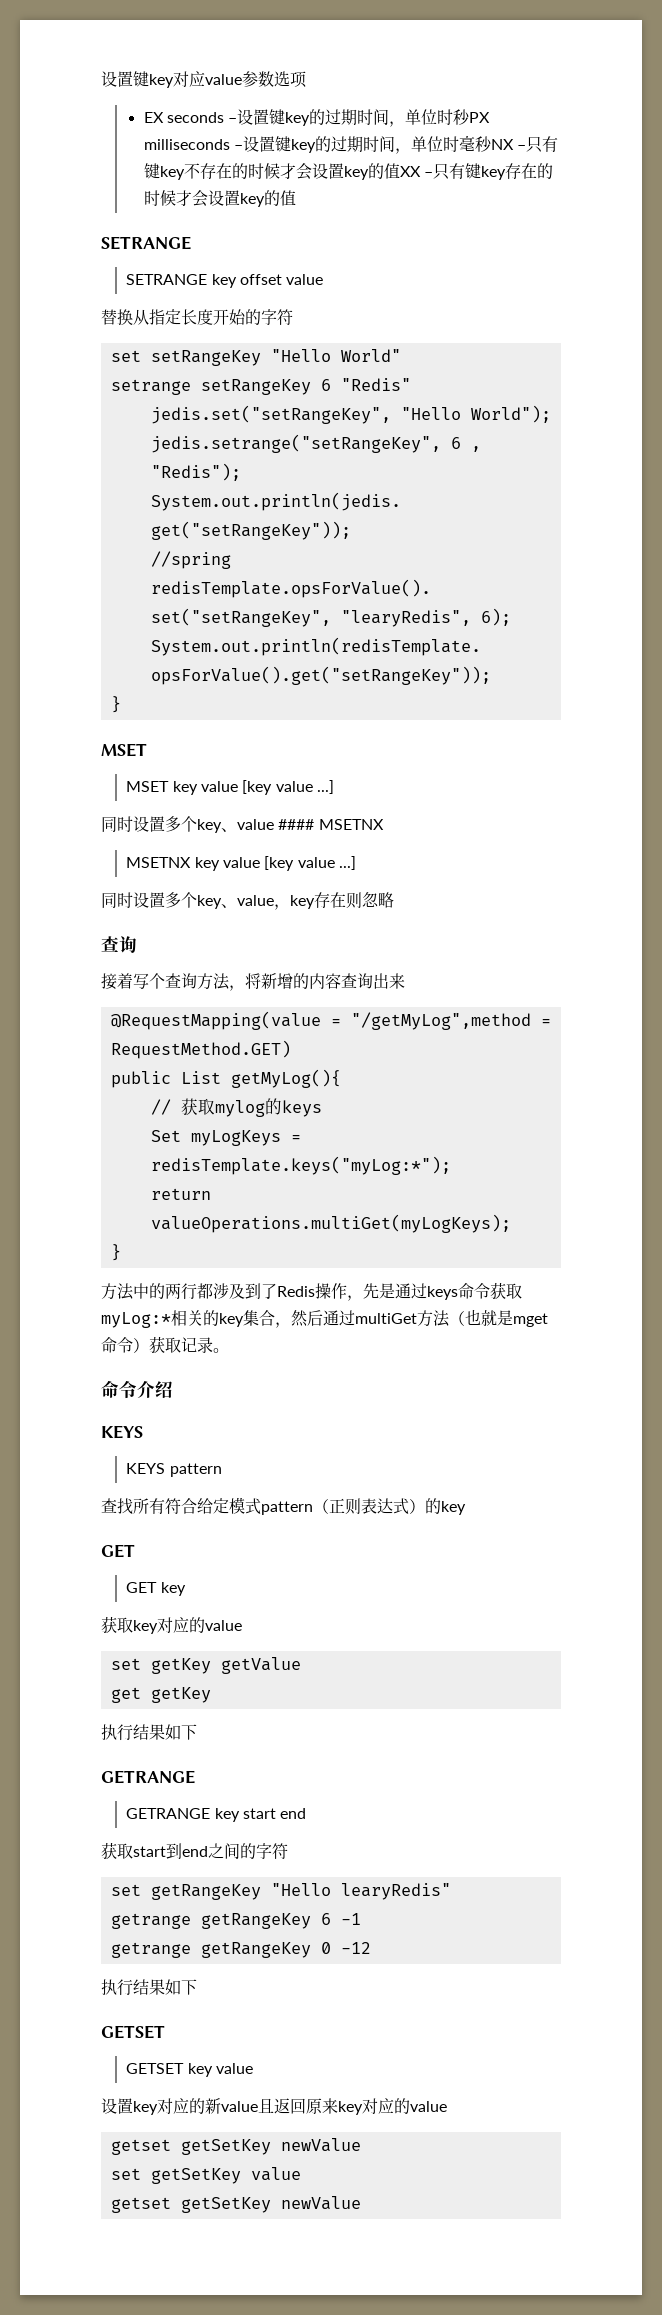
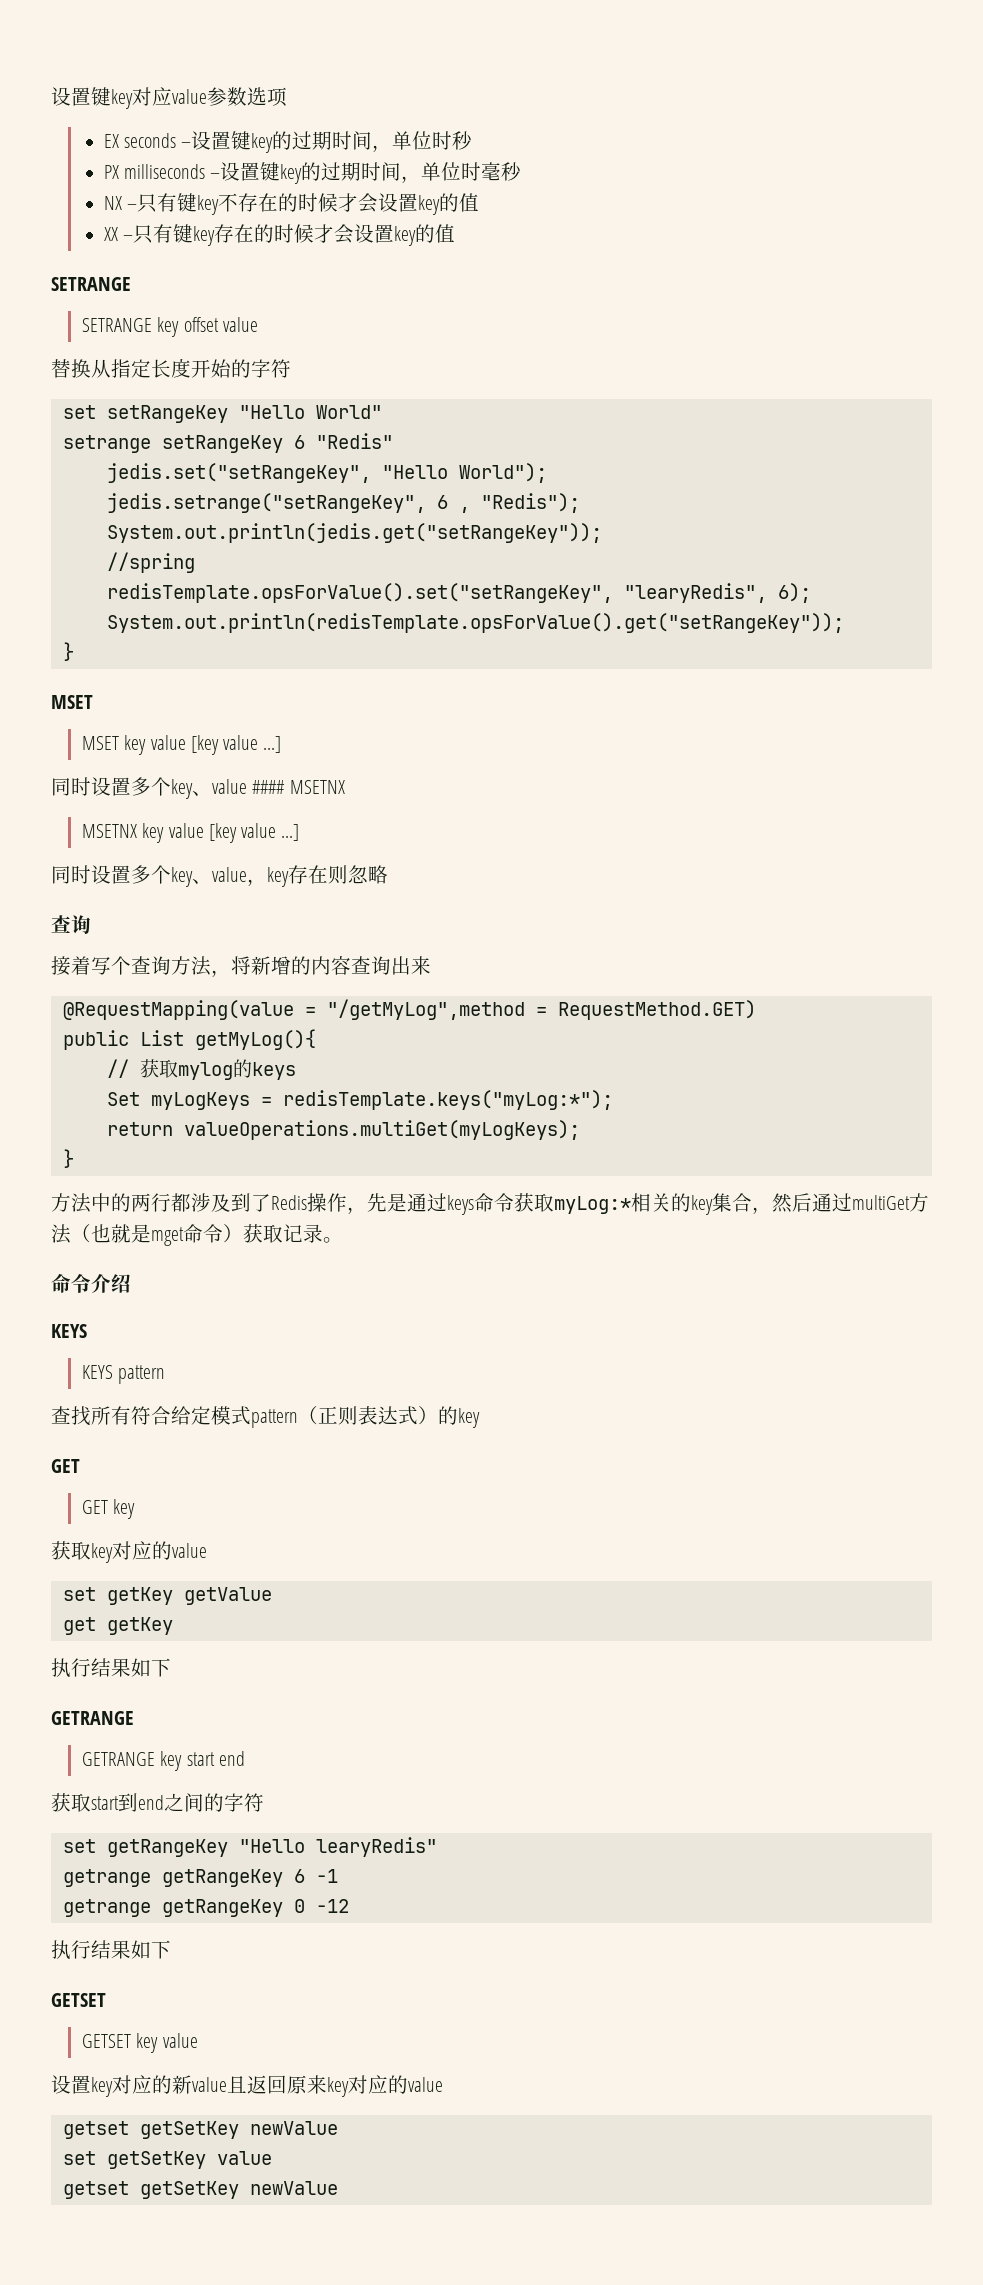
(471, 117) none -> (473, 140) //
(493, 144) none -> (522, 171) //
(400, 171) none -> (479, 202) //

